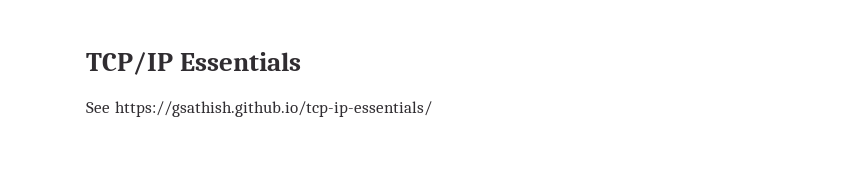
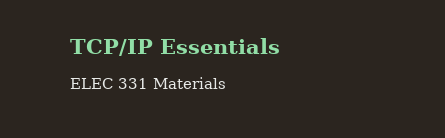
[86,101,432,117] See https://gsathish.github.io/tcp-ip-essentials/ -> [70,77,226,89] ELEC 331 Materials

